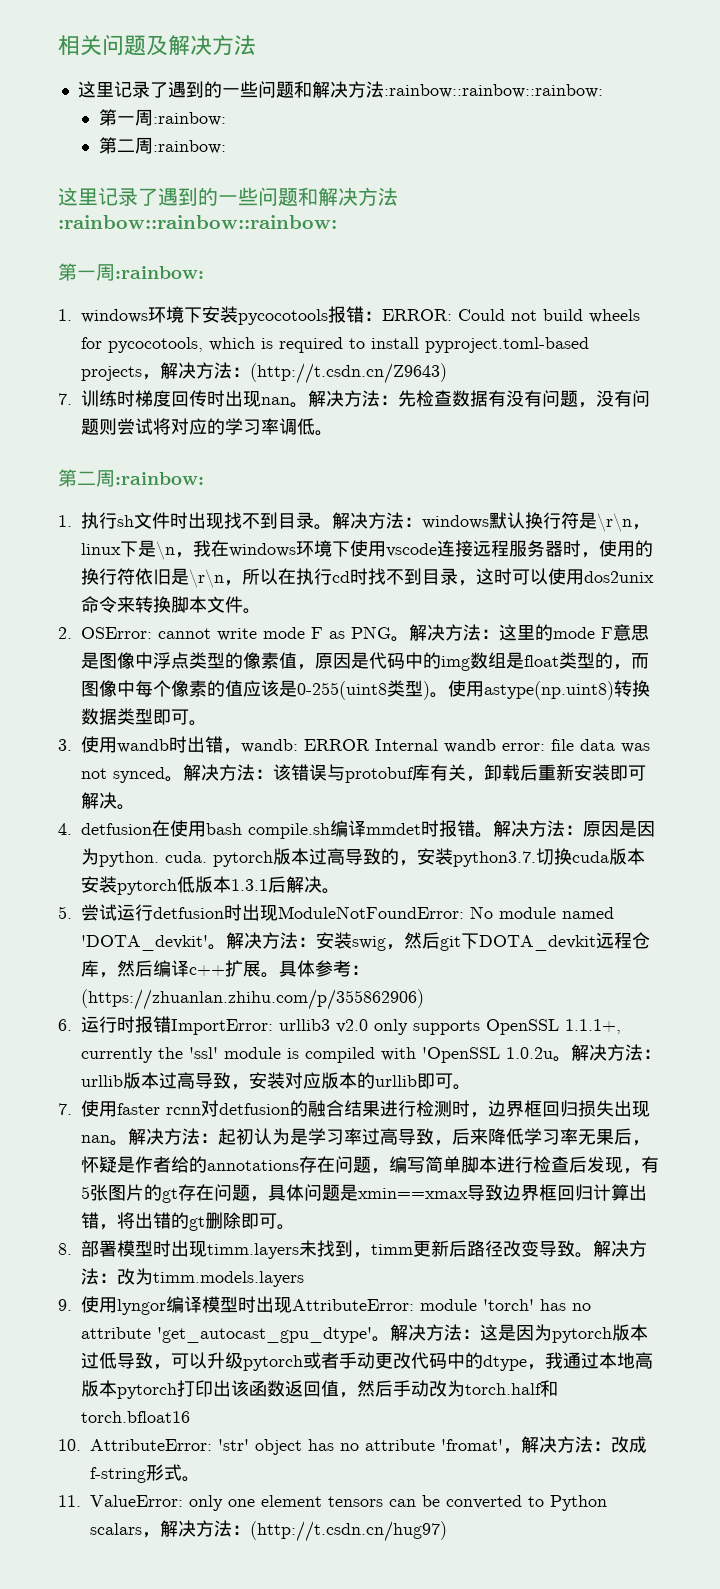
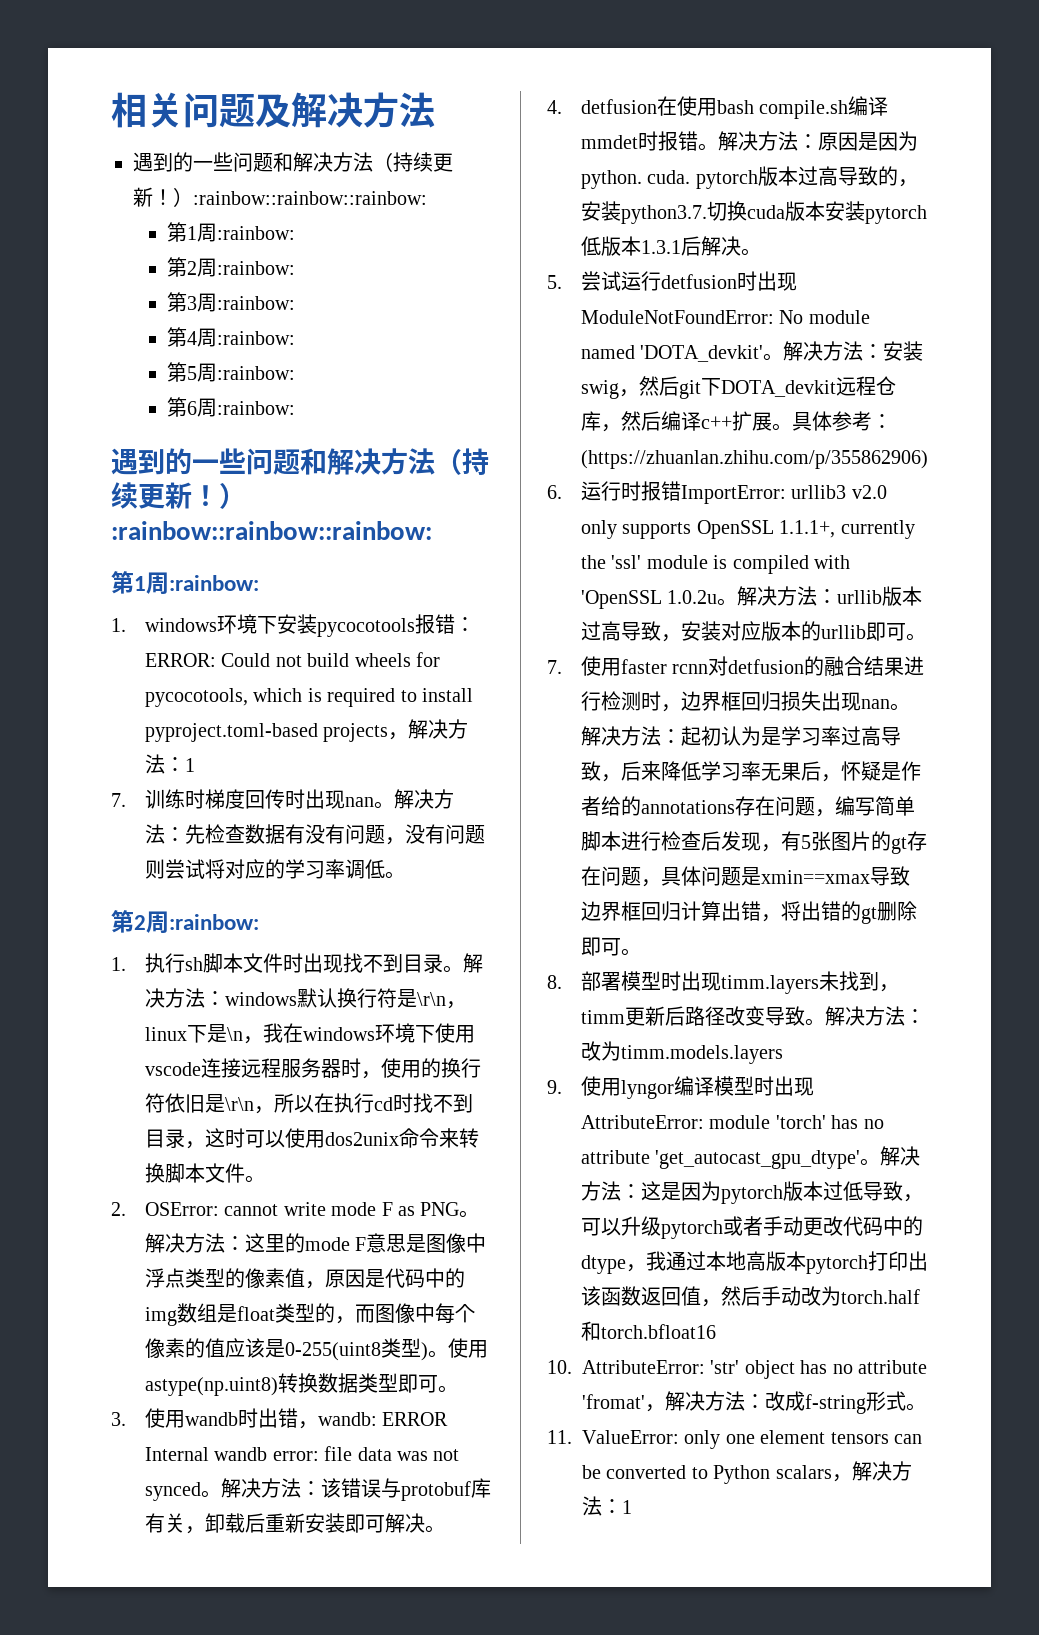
[77,81,603,98] [98,109,226,126] [98,137,226,154] [58,187,398,206] [58,215,337,229] [58,263,96,281] 这里记录了遇到的一些问题和解决方法:rainbow::rainbow::rainbow: // 第一周:rainbow: // 第二周:rainbow: // 这里记录了遇到的一些问题和解决方法:rainbow::rainbow::rainbow: // 第一 -> [133,152,453,172] [133,187,427,207] [166,222,295,242] [166,257,295,277] [166,292,295,312] [166,327,295,347] [166,362,295,382] [166,397,295,417] [111,448,489,475] [111,482,246,509] [111,521,432,540] [111,571,146,594] 遇到的一些问题和解决方法（持续更新！）:rainbow::rainbow::rainbow: // 第1周:rainbow: // 第2周:rainbow: // 第3周:rainbow: // 第4周:rainbow: // 第5周:rainbow: // 第6周:rainbow: // 遇到的一些问题和解决方法（持续更新！）:rainbow::rainbow::rainbow: // 第1
[250,363,447,384] (http://t.csdn.cn/Z9643) -> [184,758,195,772] 1
[77,471,96,485] 二 -> [134,915,146,930] 2
(134, 521) none -> [202,953,243,973] 脚本
[250,1521,447,1542] (http://t.csdn.cn/hug97) -> [622,1500,632,1514] 1

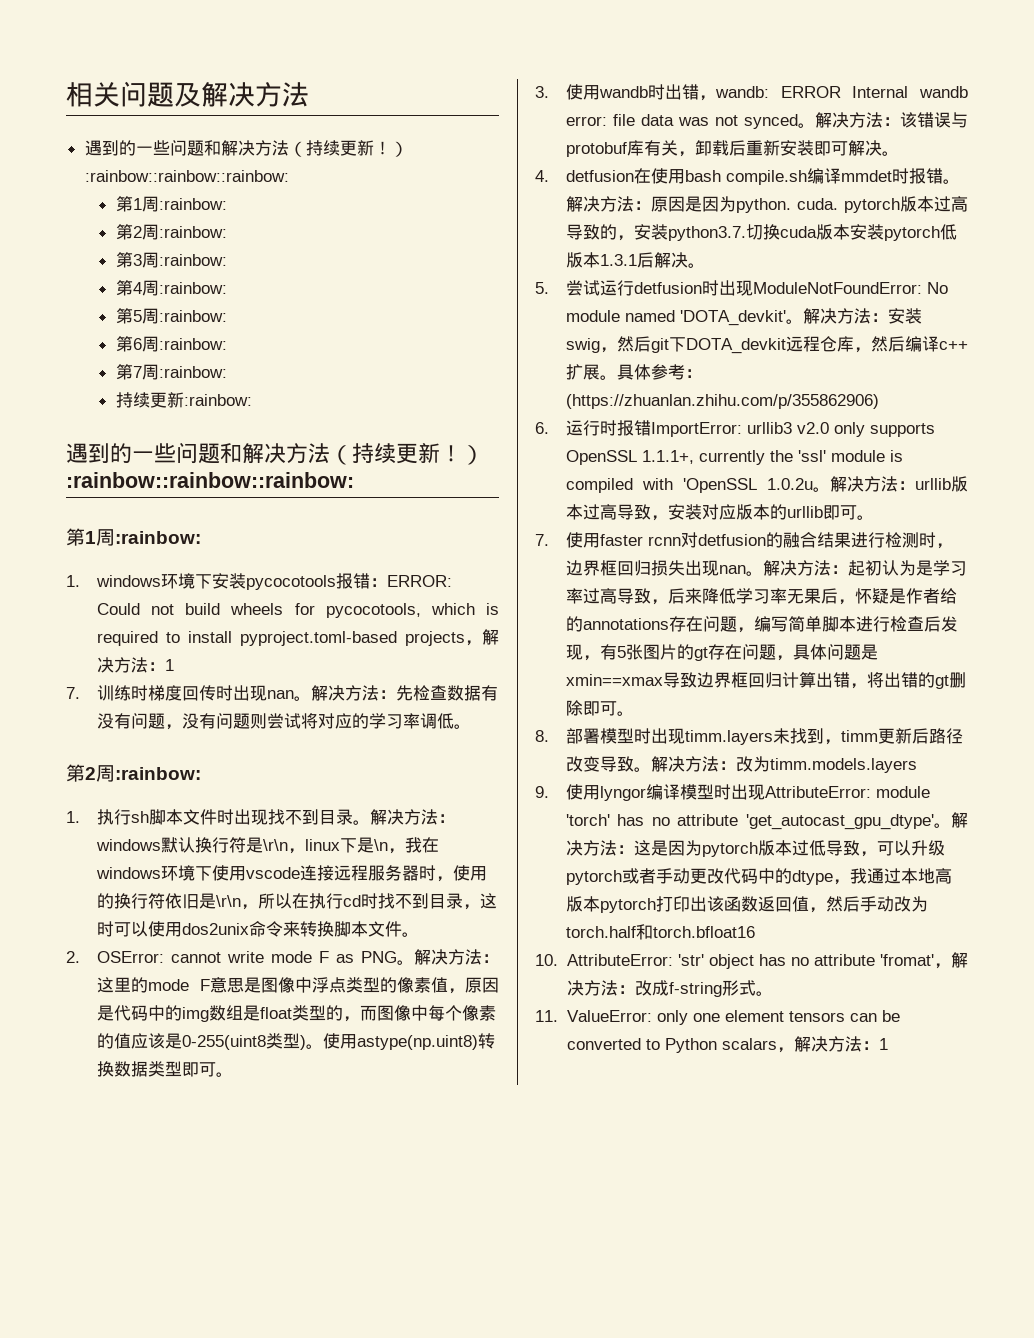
(295, 408) none -> [115,364,227,380] [115,392,252,408] // 第7周:rainbow: // 持续更新:rainbow:

